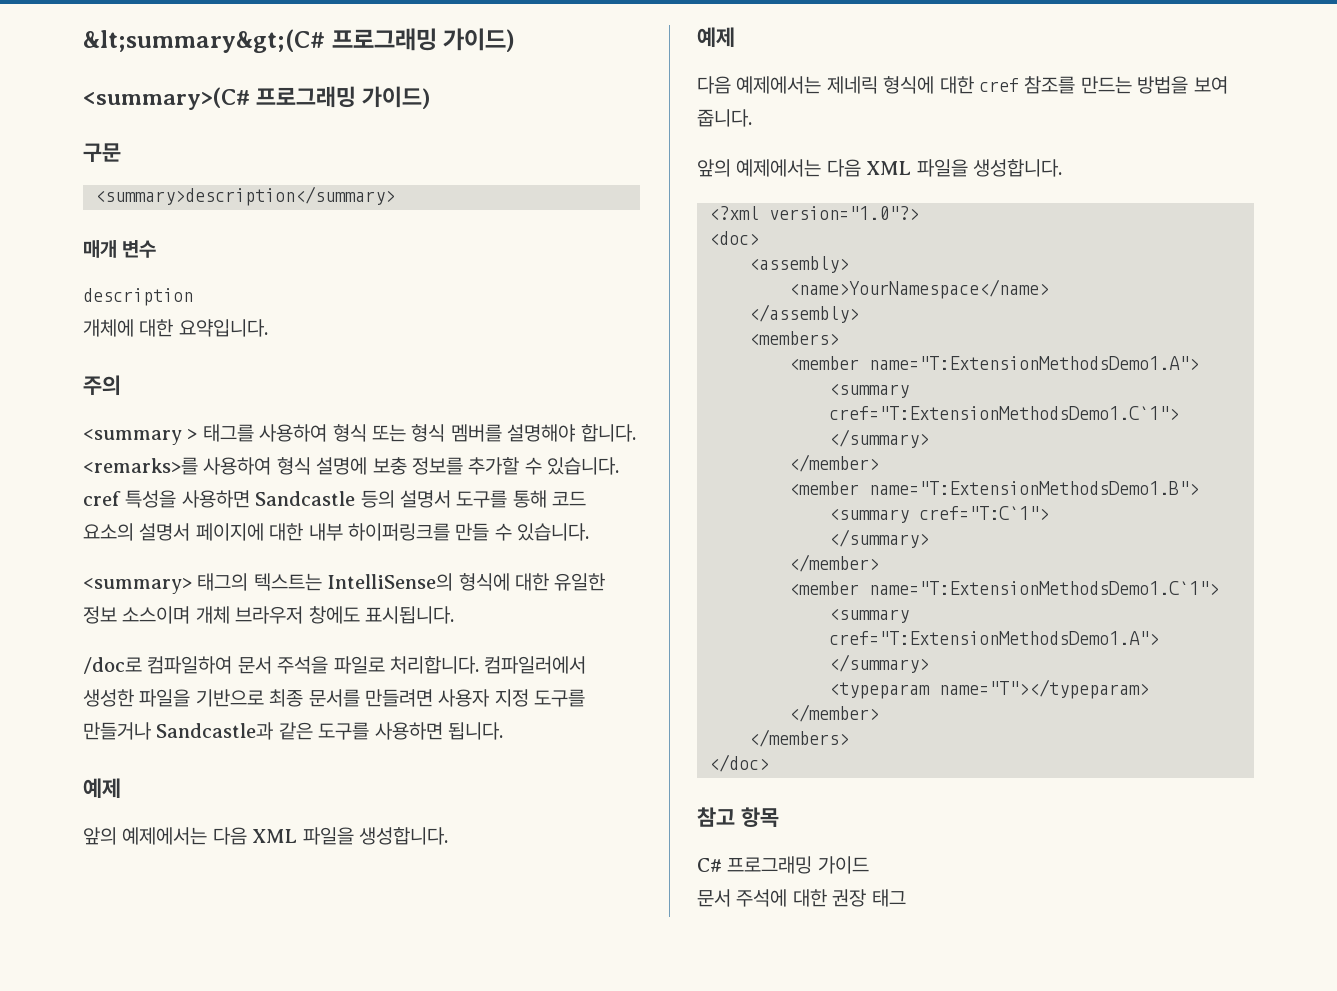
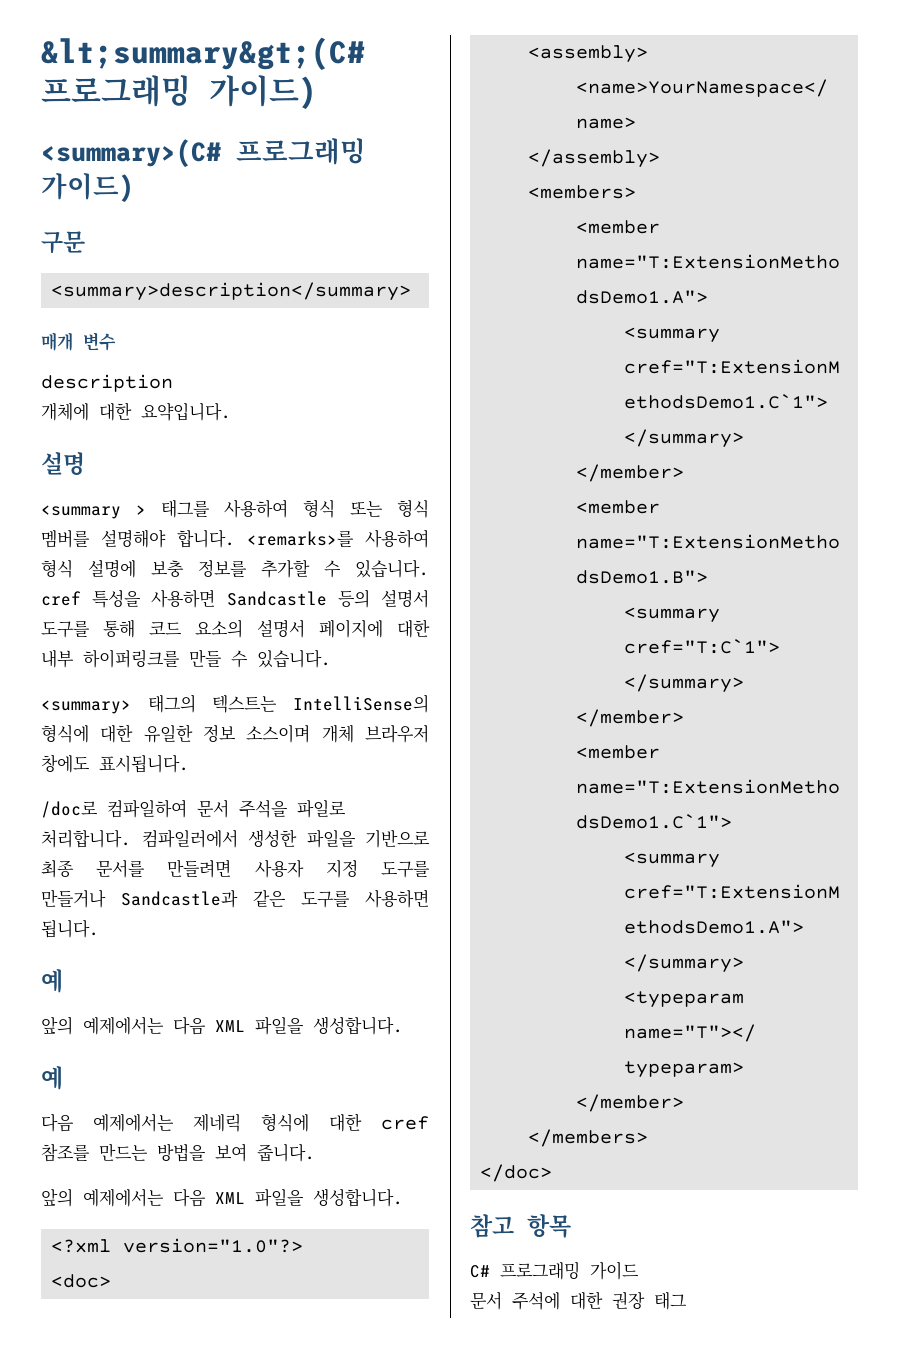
[83,375,121,396] 주의 -> [41,452,85,475] 설명
[83,778,121,798] [83,827,448,845] [697,27,735,47] 예제 // 앞의 예제에서는 다음 XML 파일을 생성합니다. // 예제 -> [41,969,63,993] [41,1016,403,1035] [41,1066,63,1090] 예 // 앞의 예제에서는 다음 XML 파일을 생성합니다. // 예

